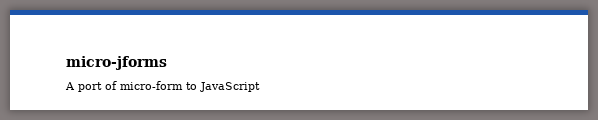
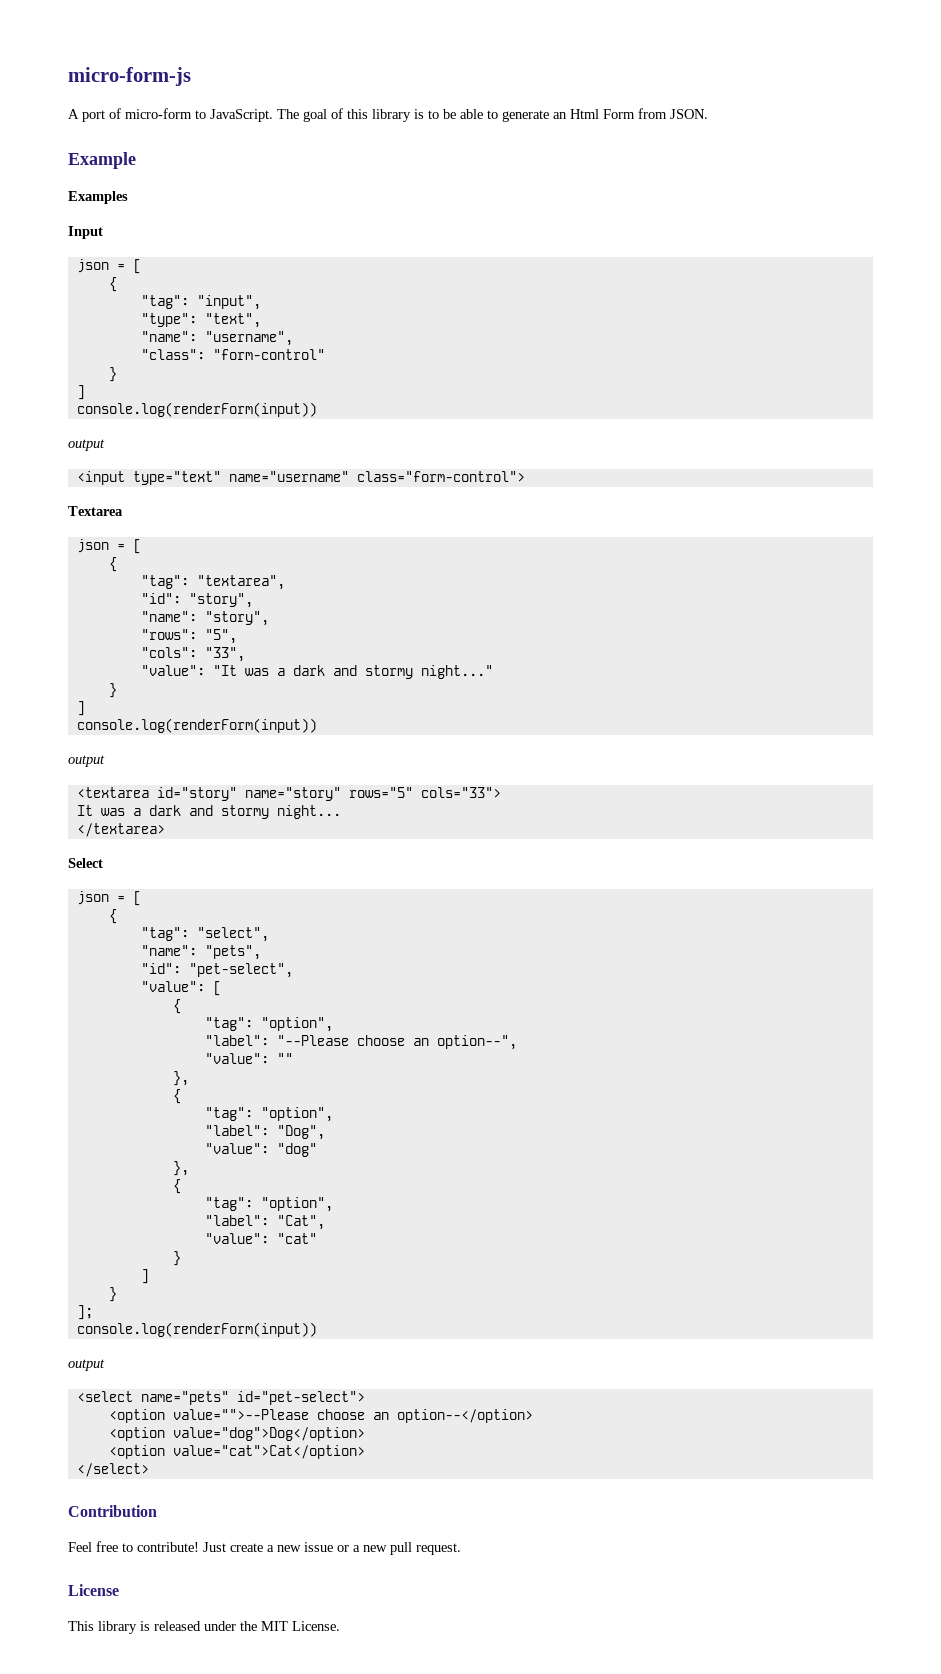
[66,56,167,70] micro-jforms -> [68,67,191,86] micro-form-js
[200,82,260,92] JavaScript -> [210,108,708,122] [68,152,136,169] [68,191,128,204] [68,226,103,239] [76,259,141,274] [108,277,117,292] [140,295,261,310] [140,313,261,328] [140,331,293,346] [140,349,325,360] [108,367,117,382] [76,385,85,400] [76,402,317,417] [68,439,105,451] [76,471,525,485] [68,506,123,516] [76,539,141,554] [108,557,117,572] [140,575,285,590] [140,593,253,608] [140,611,269,626] [140,629,237,644] [140,647,245,662] [140,665,493,679] [108,683,117,698] [76,701,85,716] [76,718,317,733] [68,755,105,767] [76,787,501,801] [76,805,341,819] [76,823,165,837] [68,858,103,868] [76,891,141,906] [108,909,117,924] [140,927,269,942] [140,945,261,960] [140,963,293,978] [140,981,221,996] [172,999,181,1014] [204,1017,333,1032] [204,1035,517,1050] [204,1053,293,1064] [172,1071,189,1086] [172,1089,181,1104] [204,1107,333,1122] [204,1125,325,1140] [204,1143,317,1157] [172,1161,189,1176] [172,1179,181,1194] [204,1197,333,1212] [204,1215,325,1230] [204,1233,317,1244] [172,1251,181,1266] [140,1269,149,1284] [108,1287,117,1302] [76,1305,93,1320] [76,1322,317,1337] [68,1359,105,1371] [76,1391,365,1405] [108,1409,533,1423] [108,1427,365,1441] [108,1445,365,1459] [76,1463,149,1477] [68,1505,157,1517] [68,1541,461,1555] [68,1584,119,1596] [68,1621,340,1634] JavaScript. The goal of this library is to be able to generate an Html Form from JSON. // Example // Examples // Input // json = [ // { // "tag": "input", // "type": "text", // "name": "username", // "class": "form-control" // } // ] // console.log(renderForm(input)) // output // <input type="text" name="username" class="form-control"> // Textarea // json = [ // { // "tag": "textarea", // "id": "story", // "name": "story", // "rows": "5", // "cols": "33", // "value": "It was a dark and stormy night..." // } // ] // console.log(renderForm(input)) // output // <textarea id="story" name="story" rows="5" cols="33"> // It was a dark and stormy night... // </textarea> // Select // json = [ // { // "tag": "select", // "name": "pets", // "id": "pet-select", // "value": [ // { // "tag": "option", // "label": "--Please choose an option--", // "value": "" // }, // { // "tag": "option", // "label": "Dog", // "value": "dog" // }, // { // "tag": "option", // "label": "Cat", // "value": "cat" // } // ] // } // ]; // console.log(renderForm(input)) // output // <select name="pets" id="pet-select"> // <option value="">--Please choose an option--</option> // <option value="dog">Dog</option> // <option value="cat">Cat</option> // </select> // Contribution // Feel free to contribute! Just create a new issue or a new pull request. // License // This library is released under the MIT License.

